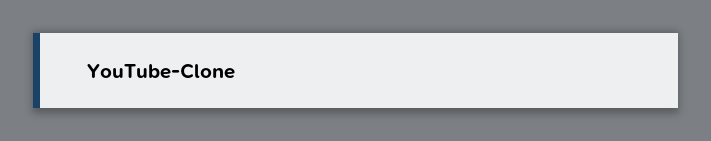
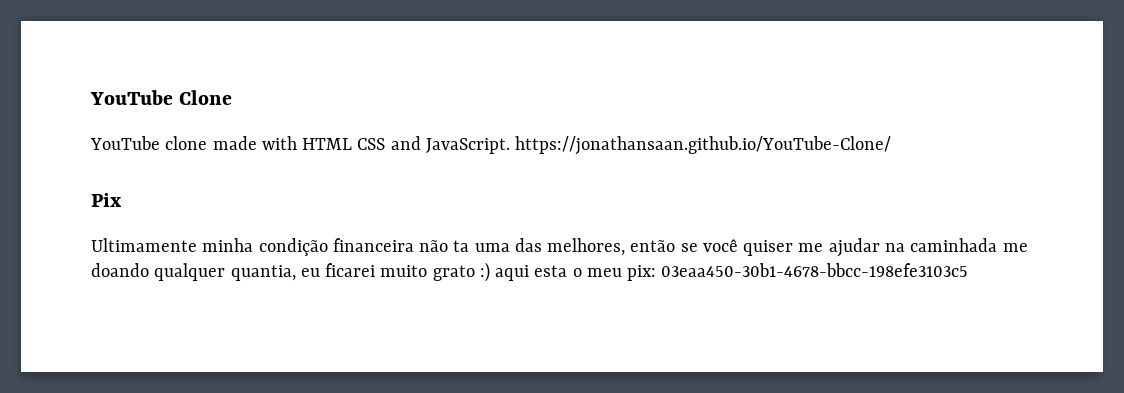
[87,63,235,79] YouTube-Clone -> [90,90,233,105] [90,136,892,155] [91,193,122,207] [91,238,1028,257] [91,262,969,282] YouTube Clone // YouTube clone made with HTML CSS and JavaScript. https://jonathansaan.github.io/YouTube-Clone/ // Pix // Ultimamente minha condição financeira não ta uma das melhores, então se você quiser me ajudar na caminhada me doando qualquer quantia, eu ficarei muito grato :) aqui esta o meu pix: 03eaa450-30b1-4678-bbcc-198efe3103c5

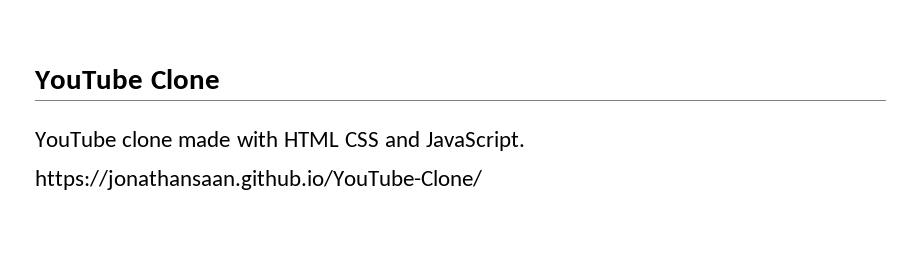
[91,193,122,207] [91,238,1028,257] [91,262,969,282] // Pix // Ultimamente minha condição financeira não ta uma das melhores, então se você quiser me ajudar na caminhada me doando qualquer quantia, eu ficarei muito grato :) aqui esta o meu pix: 03eaa450-30b1-4678-bbcc-198efe3103c5 -> (482, 180) none

